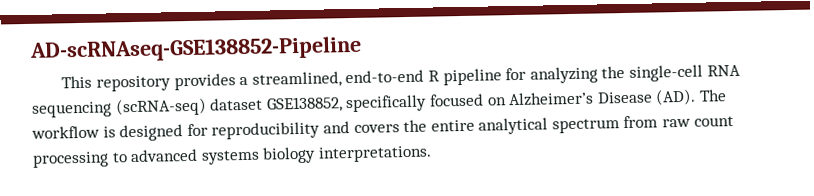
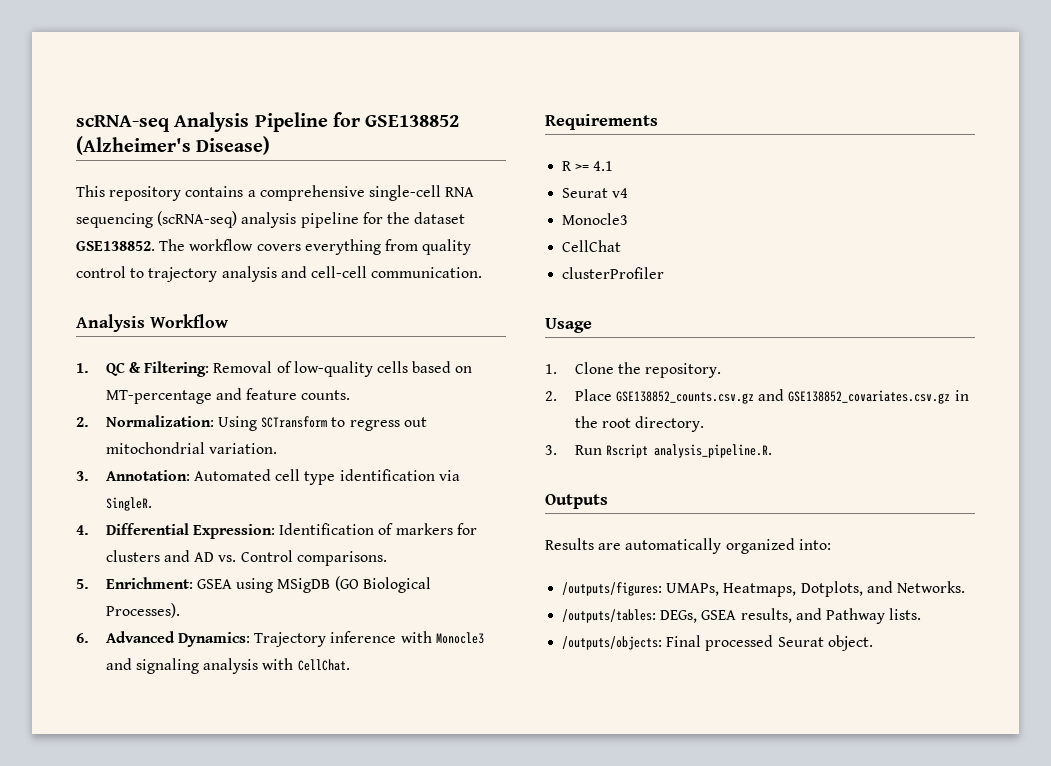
[29,35,362,63] [61,64,741,92] [32,88,727,118] [31,115,734,142] [32,145,432,168] AD-scRNAseq-GSE138852-Pipeline // This repository provides a streamlined, end-to-end R pipeline for analyzing the single-cell RNA sequencing (scRNA-seq) dataset GSE138852, specifically focused on Alzheimer’s Disease (AD). The workflow is designed for reproducibility and covers the entire analytical spectrum from raw count processing to advanced systems biology interpretations. -> [76,112,460,132] [76,136,271,155] [76,185,475,201] [76,211,466,228] [76,239,472,255] [76,266,483,282] [76,314,228,332] [76,361,473,377] [105,388,351,404] [76,415,427,431] [105,442,277,454] [76,469,460,485] [105,497,152,511] [76,523,477,539] [105,550,387,566] [76,576,431,593] [105,603,180,618] [76,631,484,647] [105,658,350,674] [545,114,658,130] [562,161,614,171] [562,188,629,198] [562,213,629,225] [562,240,622,252] [562,267,665,279] [545,318,592,333] [545,362,722,378] [545,389,969,404] [574,416,705,432] [545,444,772,458] [545,494,608,509] [545,538,831,554] [562,581,965,597] [562,608,922,624] [562,635,873,651] scRNA-seq Analysis Pipeline for GSE138852 (Alzheimer's Disease) // This repository contains a comprehensive single-cell RNA sequencing (scRNA-seq) analysis pipeline for the dataset GSE138852. The workflow covers everything from quality control to trajectory analysis and cell-cell communication. // Analysis Workflow // 1. QC & Filtering: Removal of low-quality cells based on MT-percentage and feature counts. // 2. Normalization: Using SCTransform to regress out mitochondrial variation. // 3. Annotation: Automated cell type identification via SingleR. // 4. Differential Expression: Identification of markers for clusters and AD vs. Control comparisons. // 5. Enrichment: GSEA using MSigDB (GO Biological Processes). // 6. Advanced Dynamics: Trajectory inference with Monocle3 and signaling analysis with CellChat. // Requirements // R >= 4.1 // Seurat v4 // Monocle3 // CellChat // clusterProfiler // Usage // 1. Clone the repository. // 2. Place GSE138852_counts.csv.gz and GSE138852_covariates.csv.gz in the root directory. // 3. Run Rscript analysis_pipeline.R. // Outputs // Results are automatically organized into: // /outputs/figures: UMAPs, Heatmaps, Dotplots, and Networks. // /outputs/tables: DEGs, GSEA results, and Pathway lists. // /outputs/objects: Final processed Seurat object.

